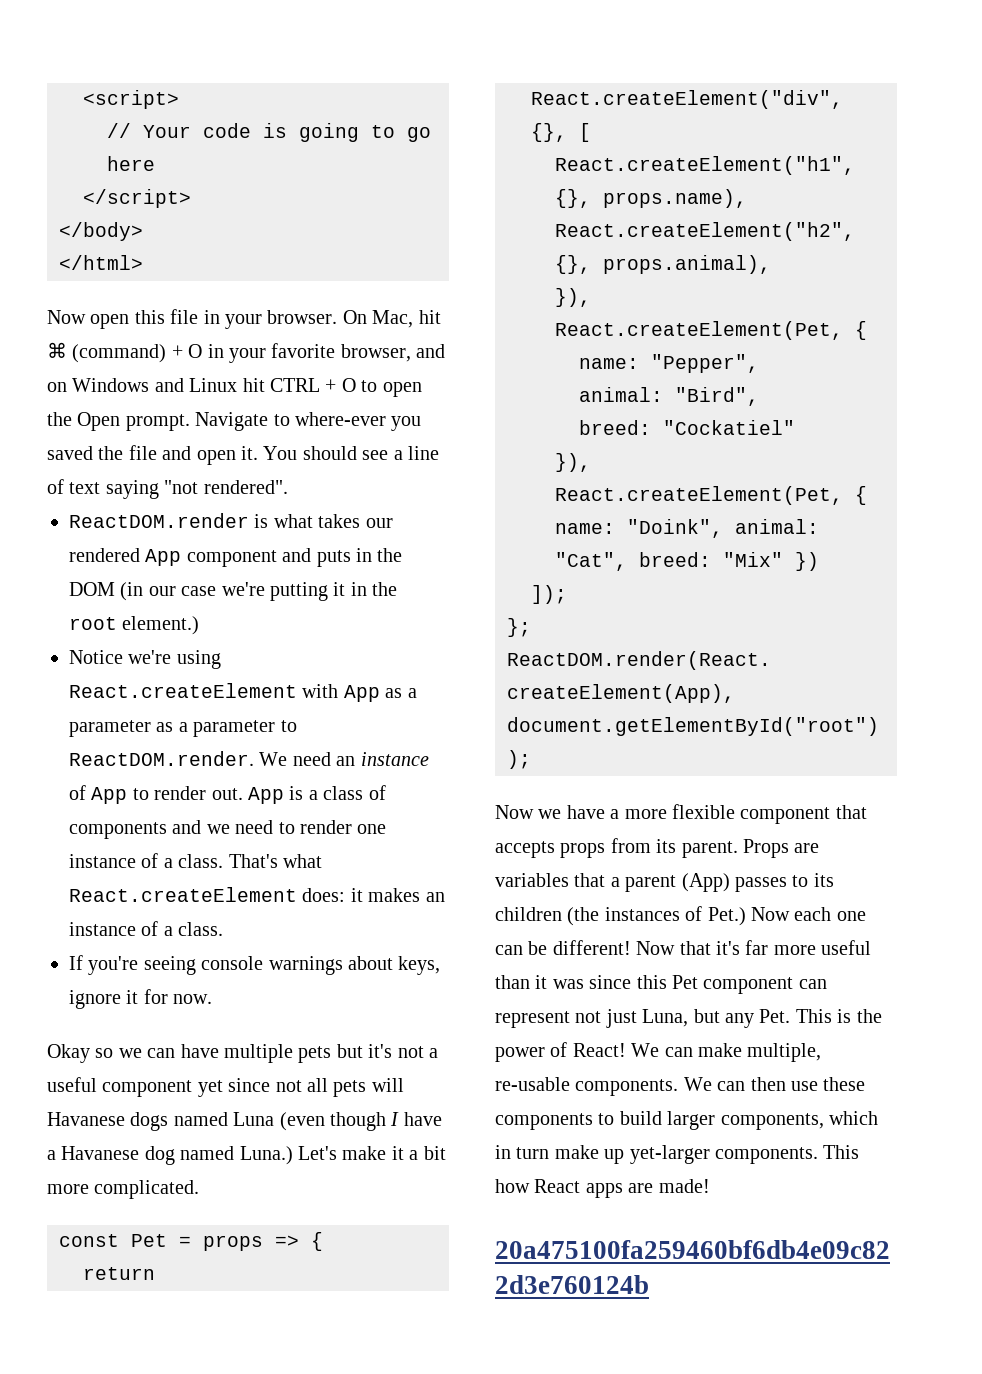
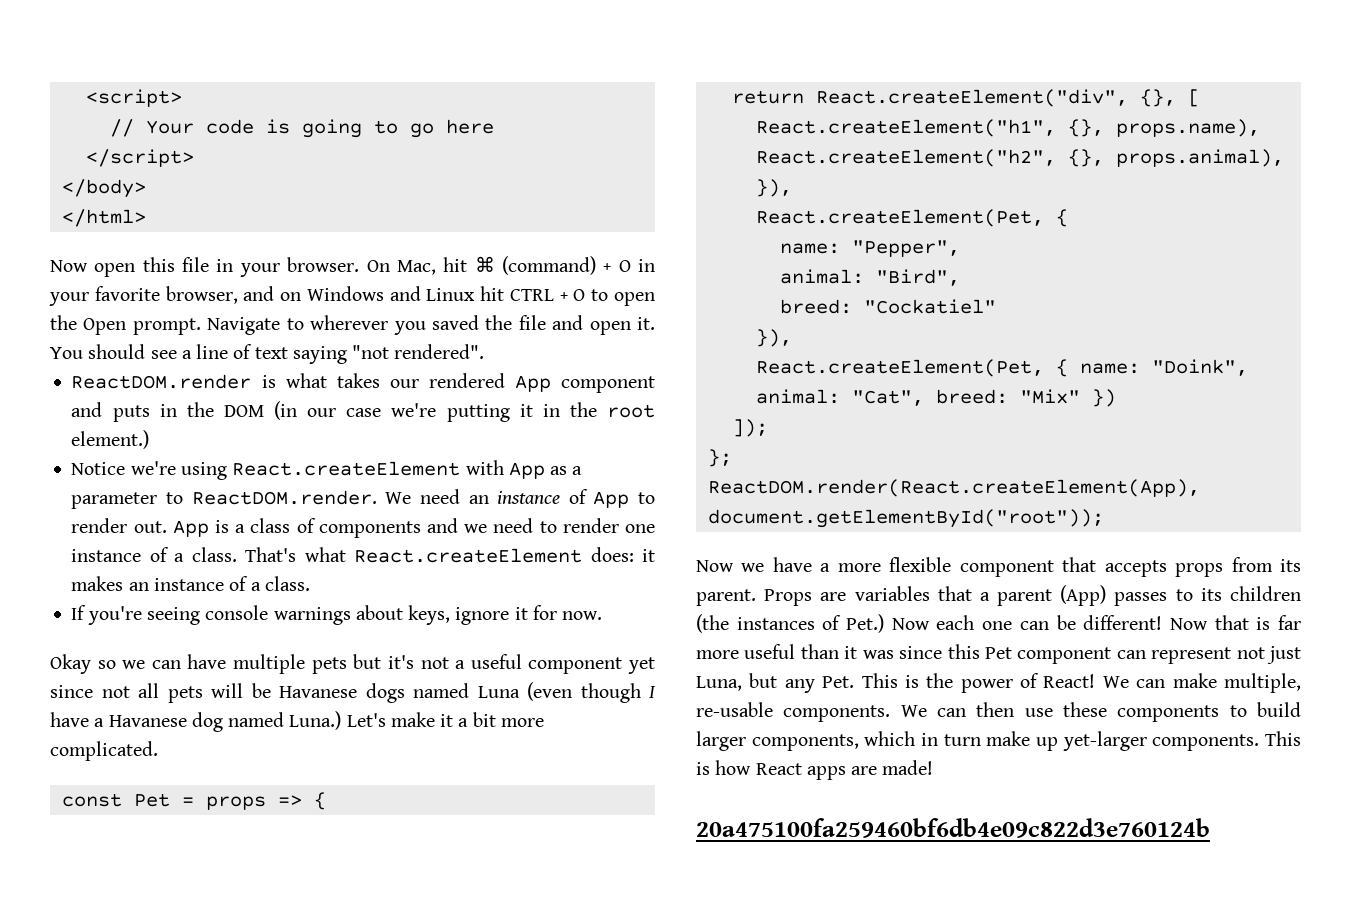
[295,412,386,426] where-ever -> [310,315,389,330] wherever
[156,720,276,737] as a parameter -> (158, 500) none
(404, 1085) none -> [251,683,271,698] be
[716,941,740,955] it's -> [1256,617,1271,630] is
(860, 1152) none -> [696,762,710,775] is

